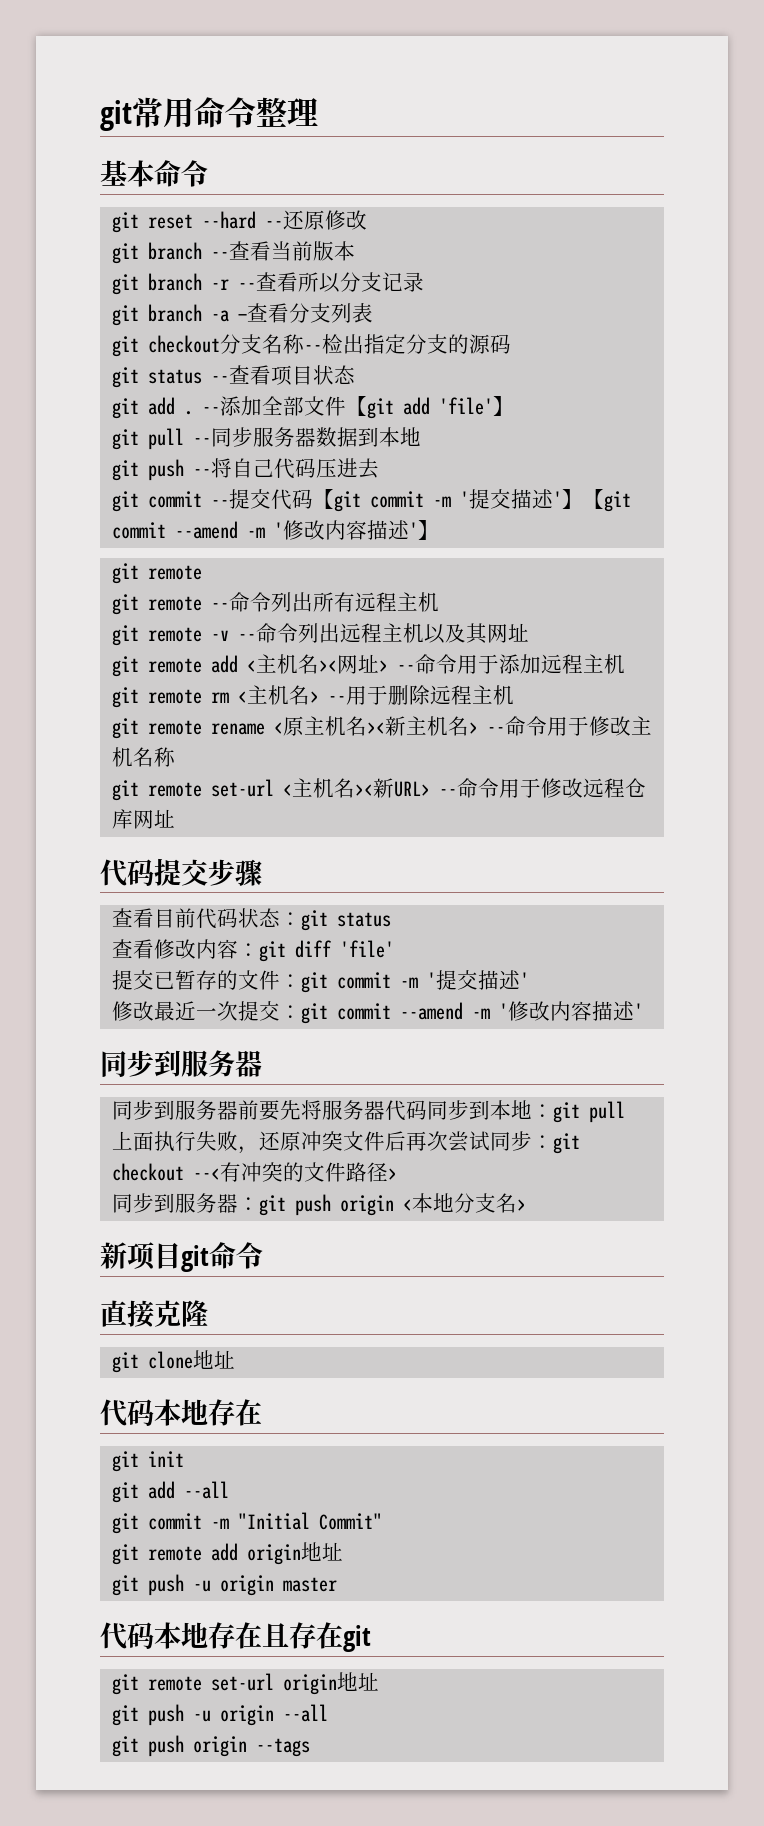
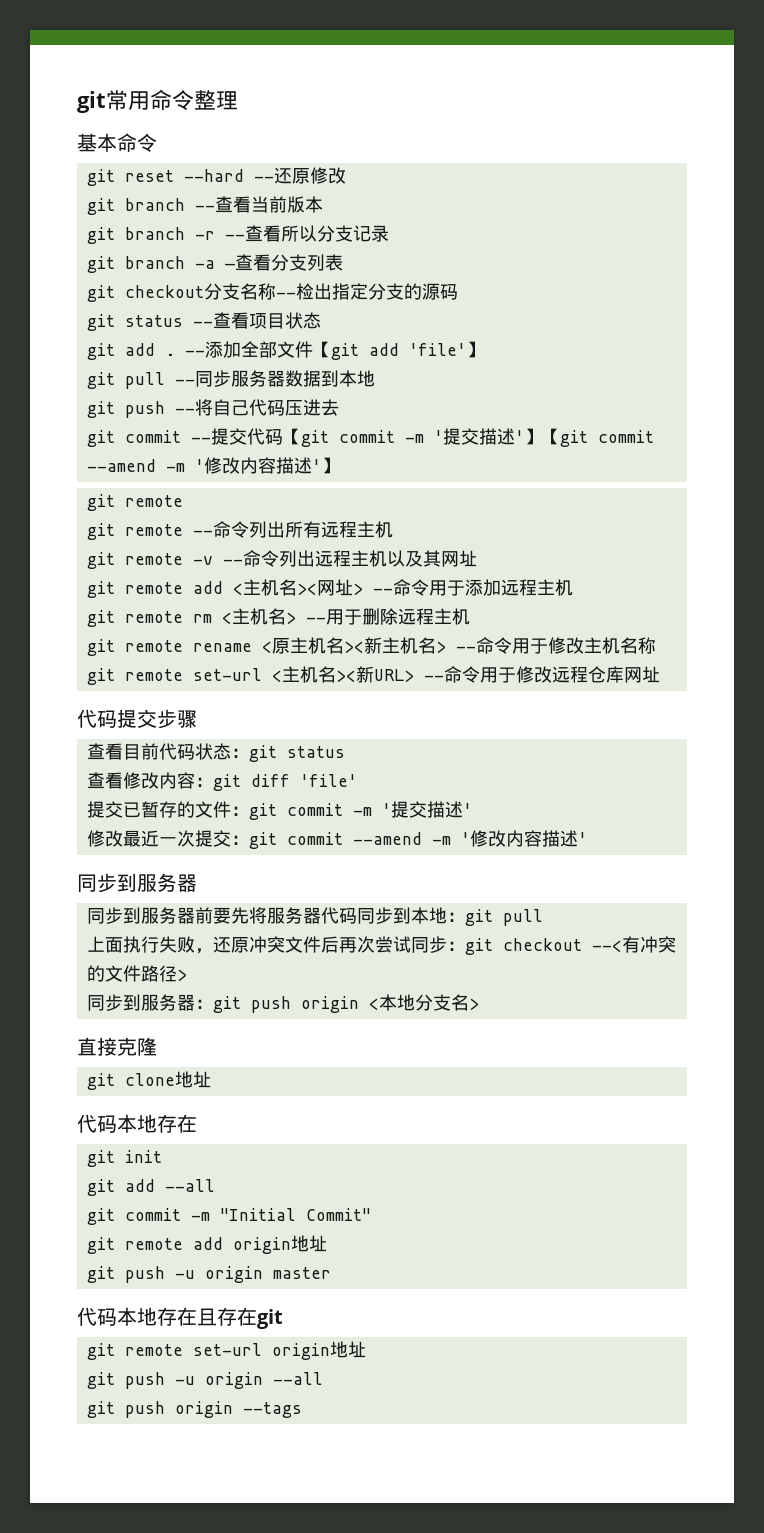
[100,1242,263,1272] // 新项目git命令 -> (480, 1004) none

